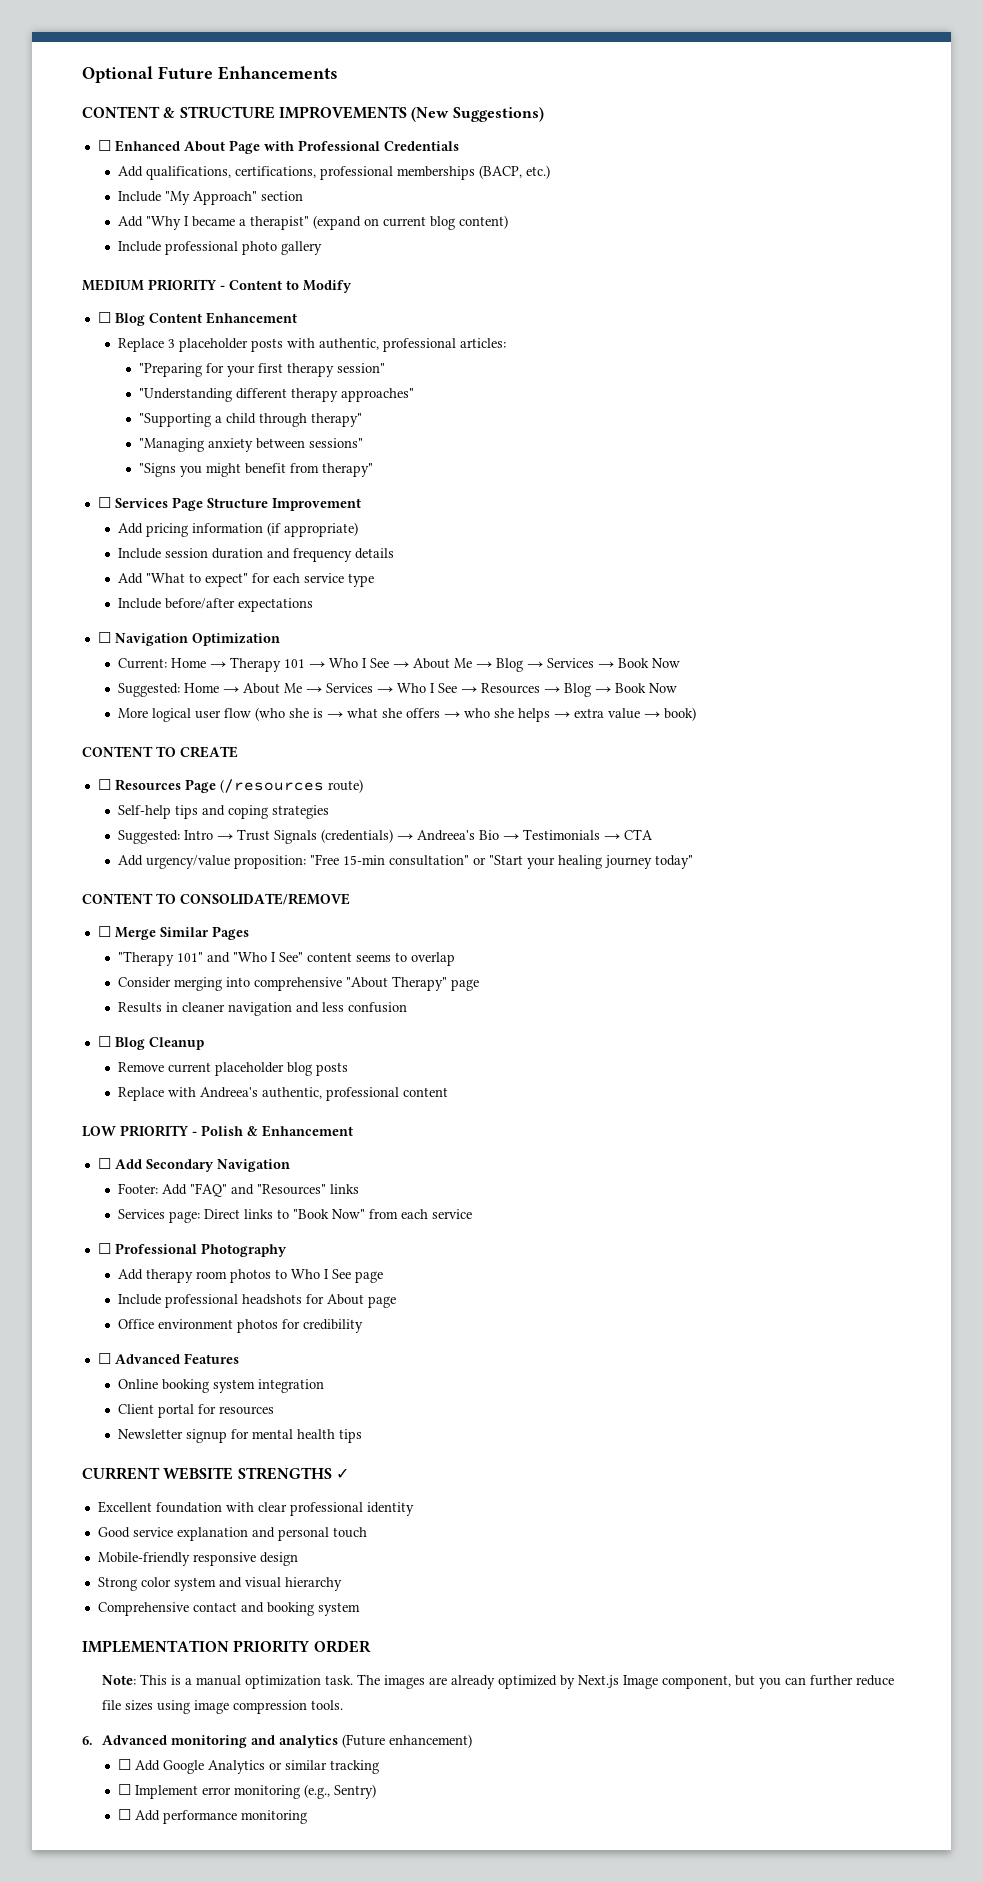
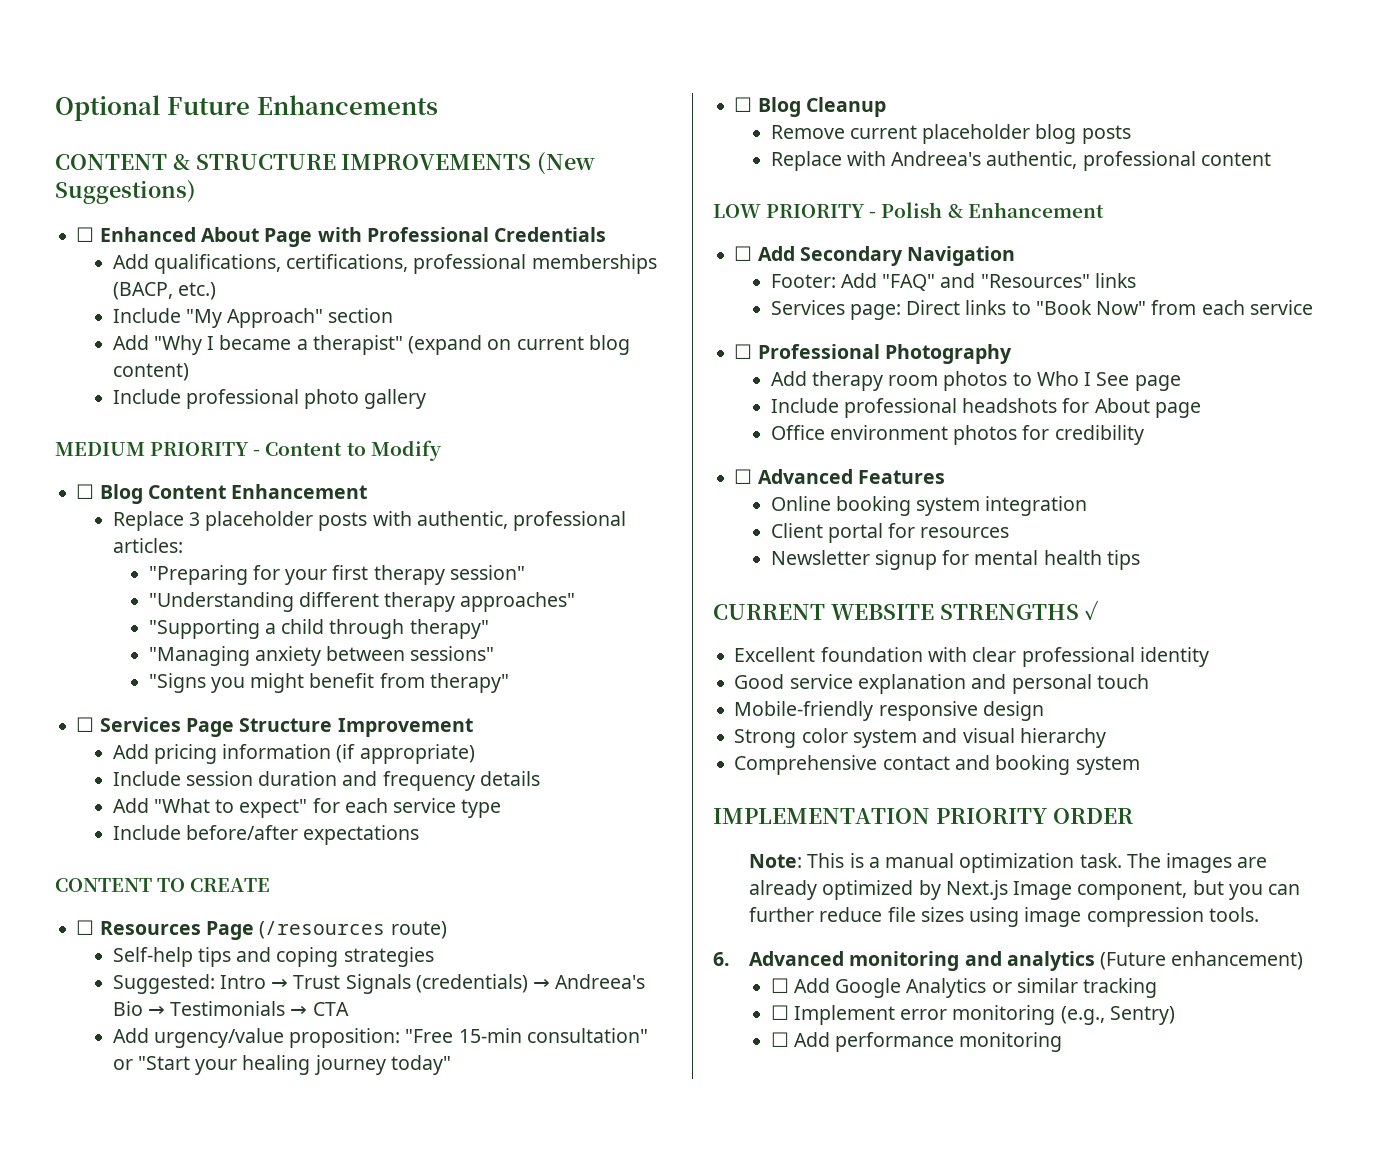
[97,632,280,646] [118,657,681,672] [118,683,678,697] [118,707,697,722] // ☐ Navigation Optimization // Current: Home → Therapy 101 → Who I See → About Me → Blog → Services → Book Now // Suggested: Home → About Me → Services → Who I See → Resources → Blog → Book Now // More logical user flow (who she is → what she offers → who she helps → extra value → book) -> (420, 835) none
[82,893,350,905] [97,926,249,940] [118,951,456,966] [118,976,480,991] [118,1002,408,1016] // CONTENT TO CONSOLIDATE/REMOVE // ☐ Merge Similar Pages // "Therapy 101" and "Who I See" content seems to overlap // Consider merging into comprehensive "About Therapy" page // Results in cleaner navigation and less confusion -> (451, 1065) none

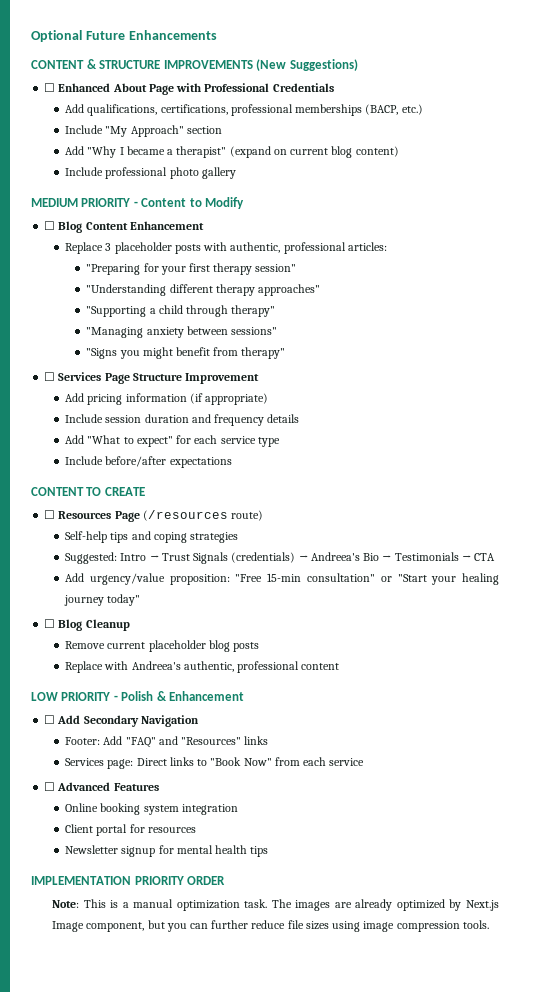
[734,344,1012,364] [770,371,1181,391] [770,398,1201,418] [770,425,1144,445] // ☐ Professional Photography // Add therapy room photos to Who I See page // Include professional headshots for About page // Office environment photos for credibility -> (365, 762) none
[713,600,1100,620] [734,647,1209,667] [734,674,1149,694] [734,701,1044,721] [734,728,1106,748] [734,755,1140,775] // CURRENT WEBSITE STRENGTHS ✓ // Excellent foundation with clear professional identity // Good service explanation and personal touch // Mobile-friendly responsive design // Strong color system and visual hierarchy // Comprehensive contact and booking system -> (269, 851) none
[713,951,1304,971] [770,978,1158,998] [770,1005,1175,1025] [770,1032,1063,1052] // 6. Advanced monitoring and analytics (Future enhancement) // ☐ Add Google Analytics or similar tracking // ☐ Implement error monitoring (e.g., Sentry) // ☐ Add performance monitoring -> (489, 924) none

